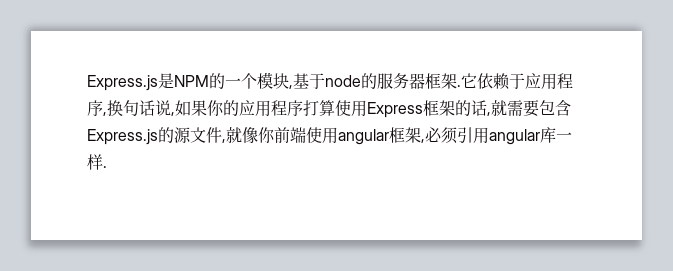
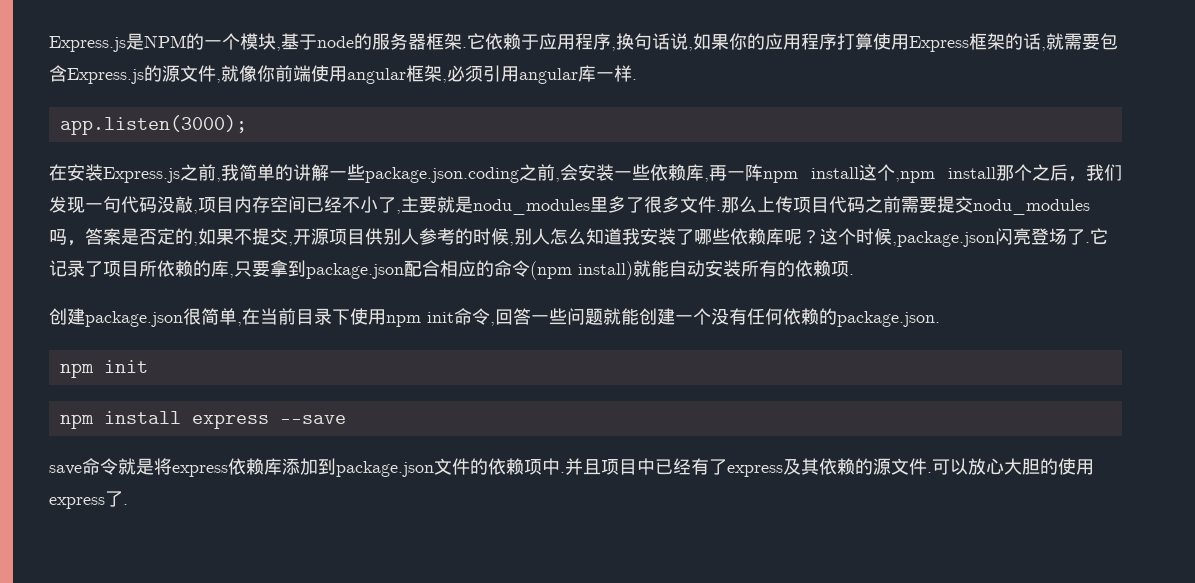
(107, 167) none -> [59,115,247,135] [49,164,1122,183] [49,196,1090,215] [49,228,1108,247] [49,260,854,280] [49,308,940,327] [59,360,148,378] [59,411,346,429] [49,458,1094,477] [49,491,128,509] // app.listen(3000); // 在安装Express.js之前,我简单的讲解一些package.json.coding之前,会安装一些依赖库,再一阵npm install这个,npm install那个之后，我们发现一句代码没敲,项目内存空间已经不小了,主要就是nodu_modules里多了很多文件.那么上传项目代码之前需要提交nodu_modules吗，答案是否定的,如果不提交,开源项目供别人参考的时候,别人怎么知道我安装了哪些依赖库呢？这个时候,package.json闪亮登场了.它记录了项目所依赖的库,只要拿到package.json配合相应的命令(npm install)就能自动安装所有的依赖项. // 创建package.json很简单,在当前目录下使用npm init命令,回答一些问题就能创建一个没有任何依赖的package.json. // npm init // npm install express --save // save命令就是将express依赖库添加到package.json文件的依赖项中.并且项目中已经有了express及其依赖的源文件.可以放心大胆的使用express了.

